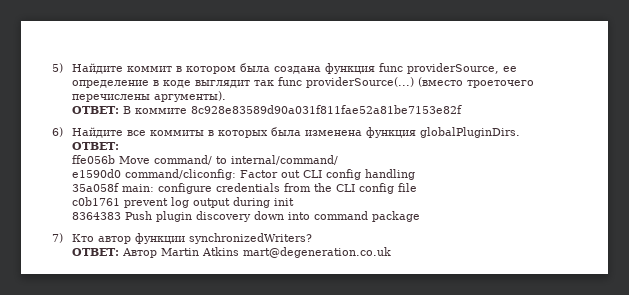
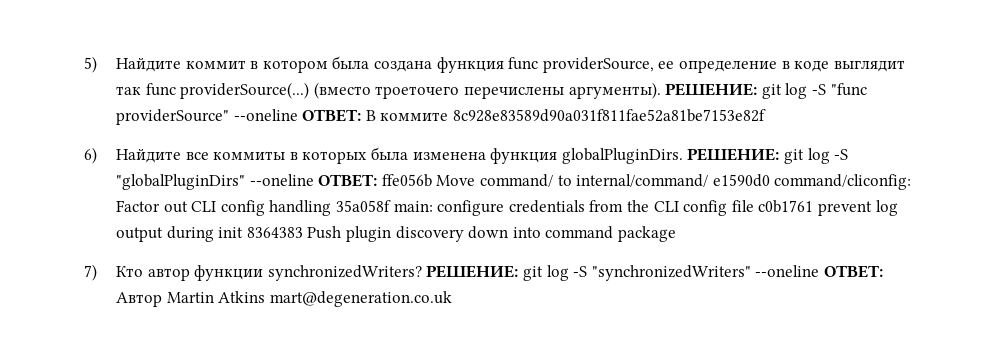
(227, 96) // -> [665,83,867,99] [116,109,298,125] РЕШЕНИЕ: git log -S "func providerSource" --oneline
[72,142,120,150] // ОТВЕТ: // -> [687,148,849,164] [116,174,378,190] РЕШЕНИЕ: git log -S "globalPluginDirs" --oneline ОТВЕТ:
(339, 160) // -> (709, 180) none
(416, 174) // -> (332, 208) none
(418, 187) // -> (754, 206) none
(295, 202) // -> (244, 232) none
(313, 238) // -> [426,265,820,281] РЕШЕНИЕ: git log -S "synchronizedWriters" --oneline

